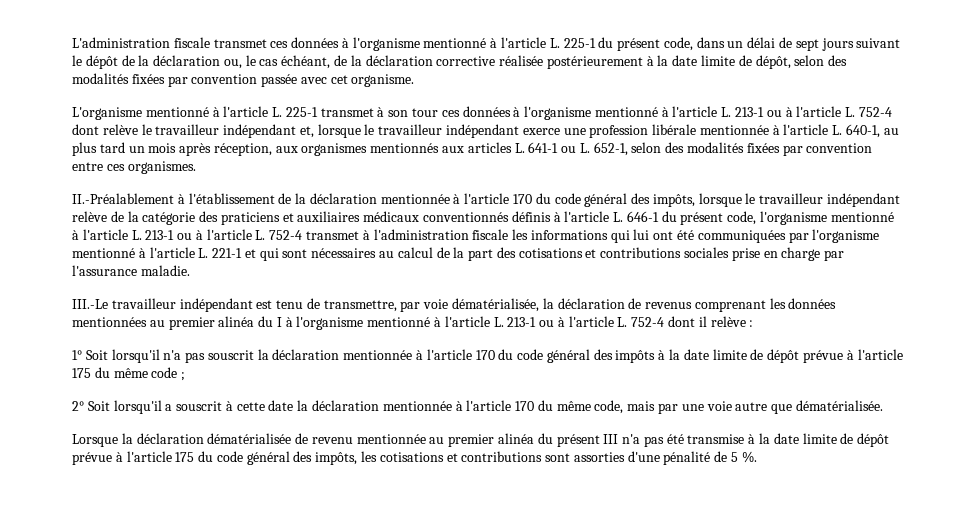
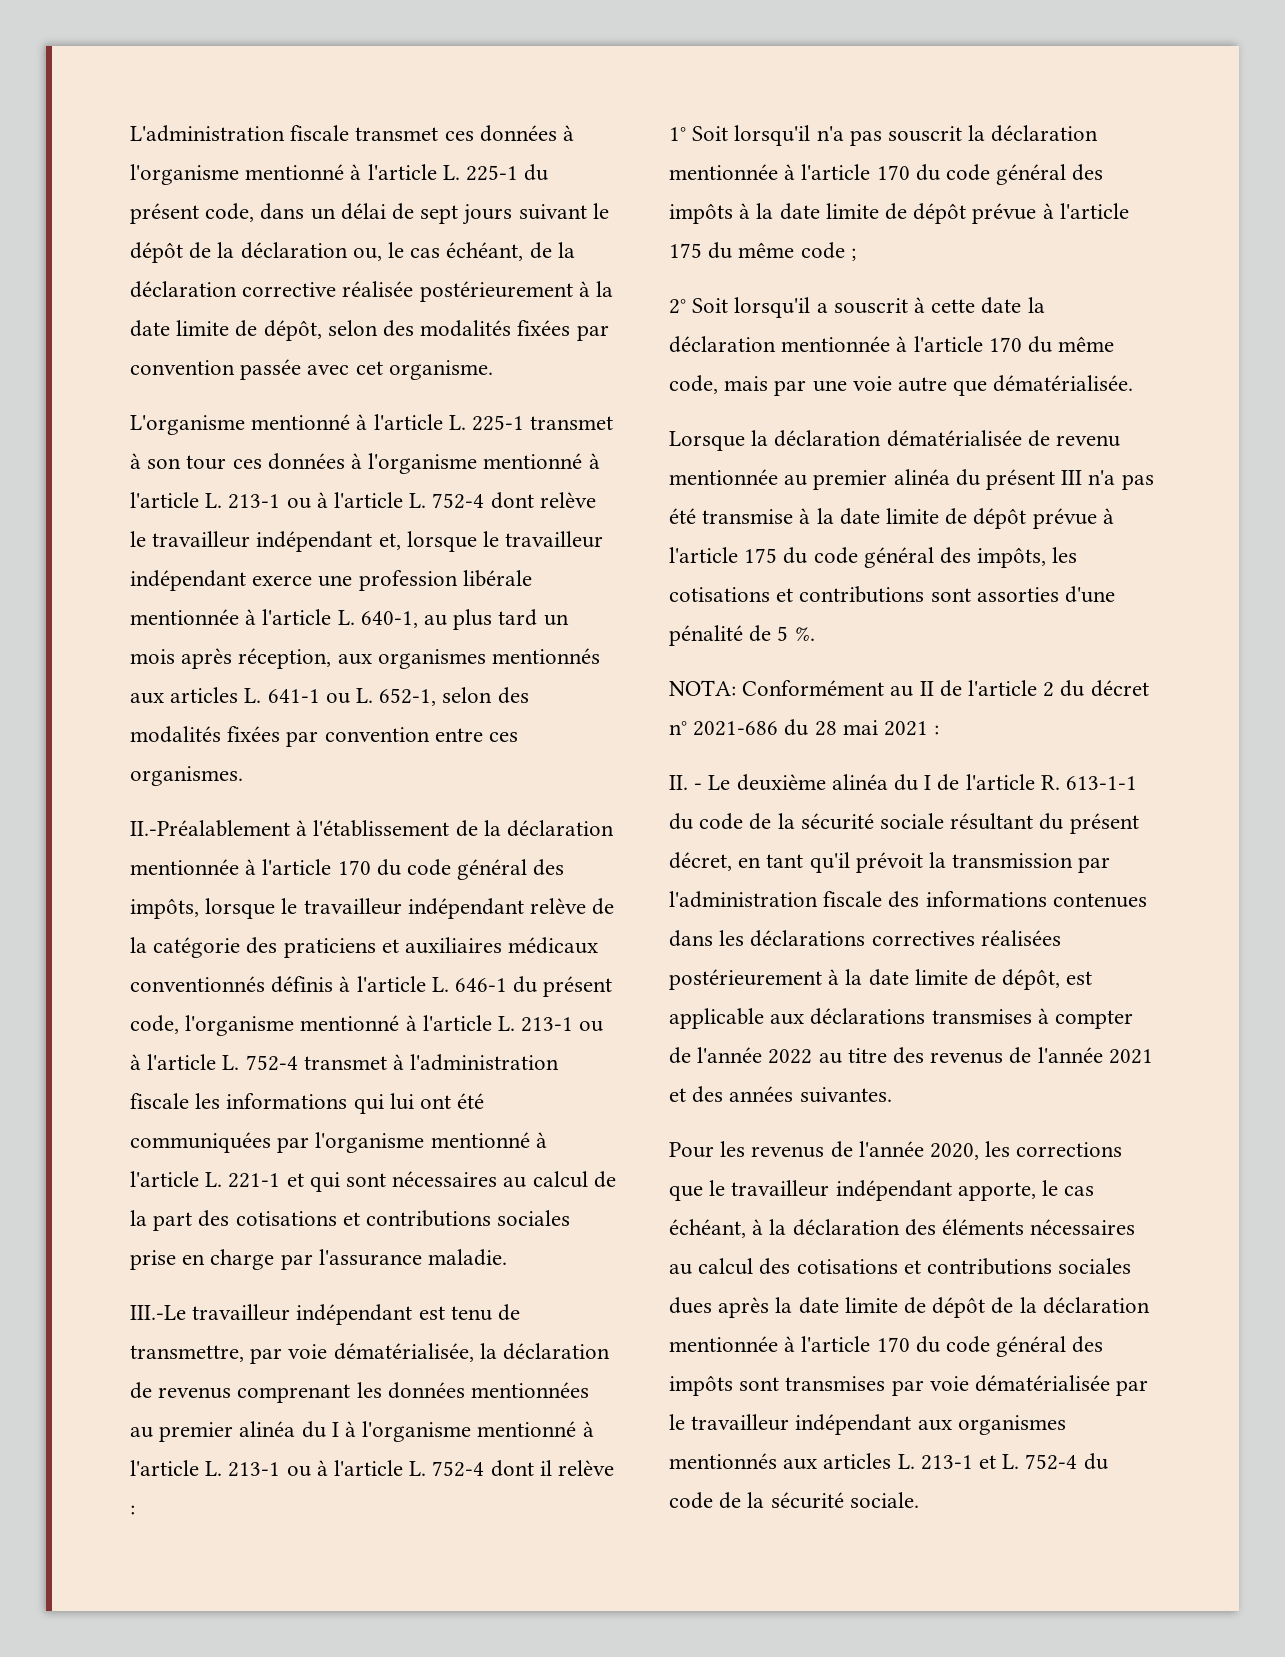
(757, 457) none -> [669,680,1149,697] [669,719,940,736] [669,774,1138,791] [669,813,1139,834] [669,852,1111,873] [669,891,1147,908] [669,930,1061,947] [669,969,1093,990] [669,1008,1134,1029] [669,1047,1153,1064] [669,1086,892,1103] [669,1141,1123,1160] [669,1180,1095,1201] [669,1219,1136,1238] [669,1258,1132,1275] [669,1297,1150,1318] [669,1336,1104,1357] [669,1375,1149,1396] [669,1414,1066,1435] [669,1453,1108,1470] [669,1492,919,1509] // NOTA: Conformément au II de l'article 2 du décret n° 2021-686 du 28 mai 2021 : // II. - Le deuxième alinéa du I de l'article R. 613-1-1 du code de la sécurité sociale résultant du présent décret, en tant qu'il prévoit la transmission par l'administration fiscale des informations contenues dans les déclarations correctives réalisées postérieurement à la date limite de dépôt, est applicable aux déclarations transmises à compter de l'année 2022 au titre des revenus de l'année 2021 et des années suivantes. // Pour les revenus de l'année 2020, les corrections que le travailleur indépendant apporte, le cas échéant, à la déclaration des éléments nécessaires au calcul des cotisations et contributions sociales dues après la date limite de dépôt de la déclaration mentionnée à l'article 170 du code général des impôts sont transmises par voie dématérialisée par le travailleur indépendant aux organismes mentionnés aux articles L. 213-1 et L. 752-4 du code de la sécurité sociale.

